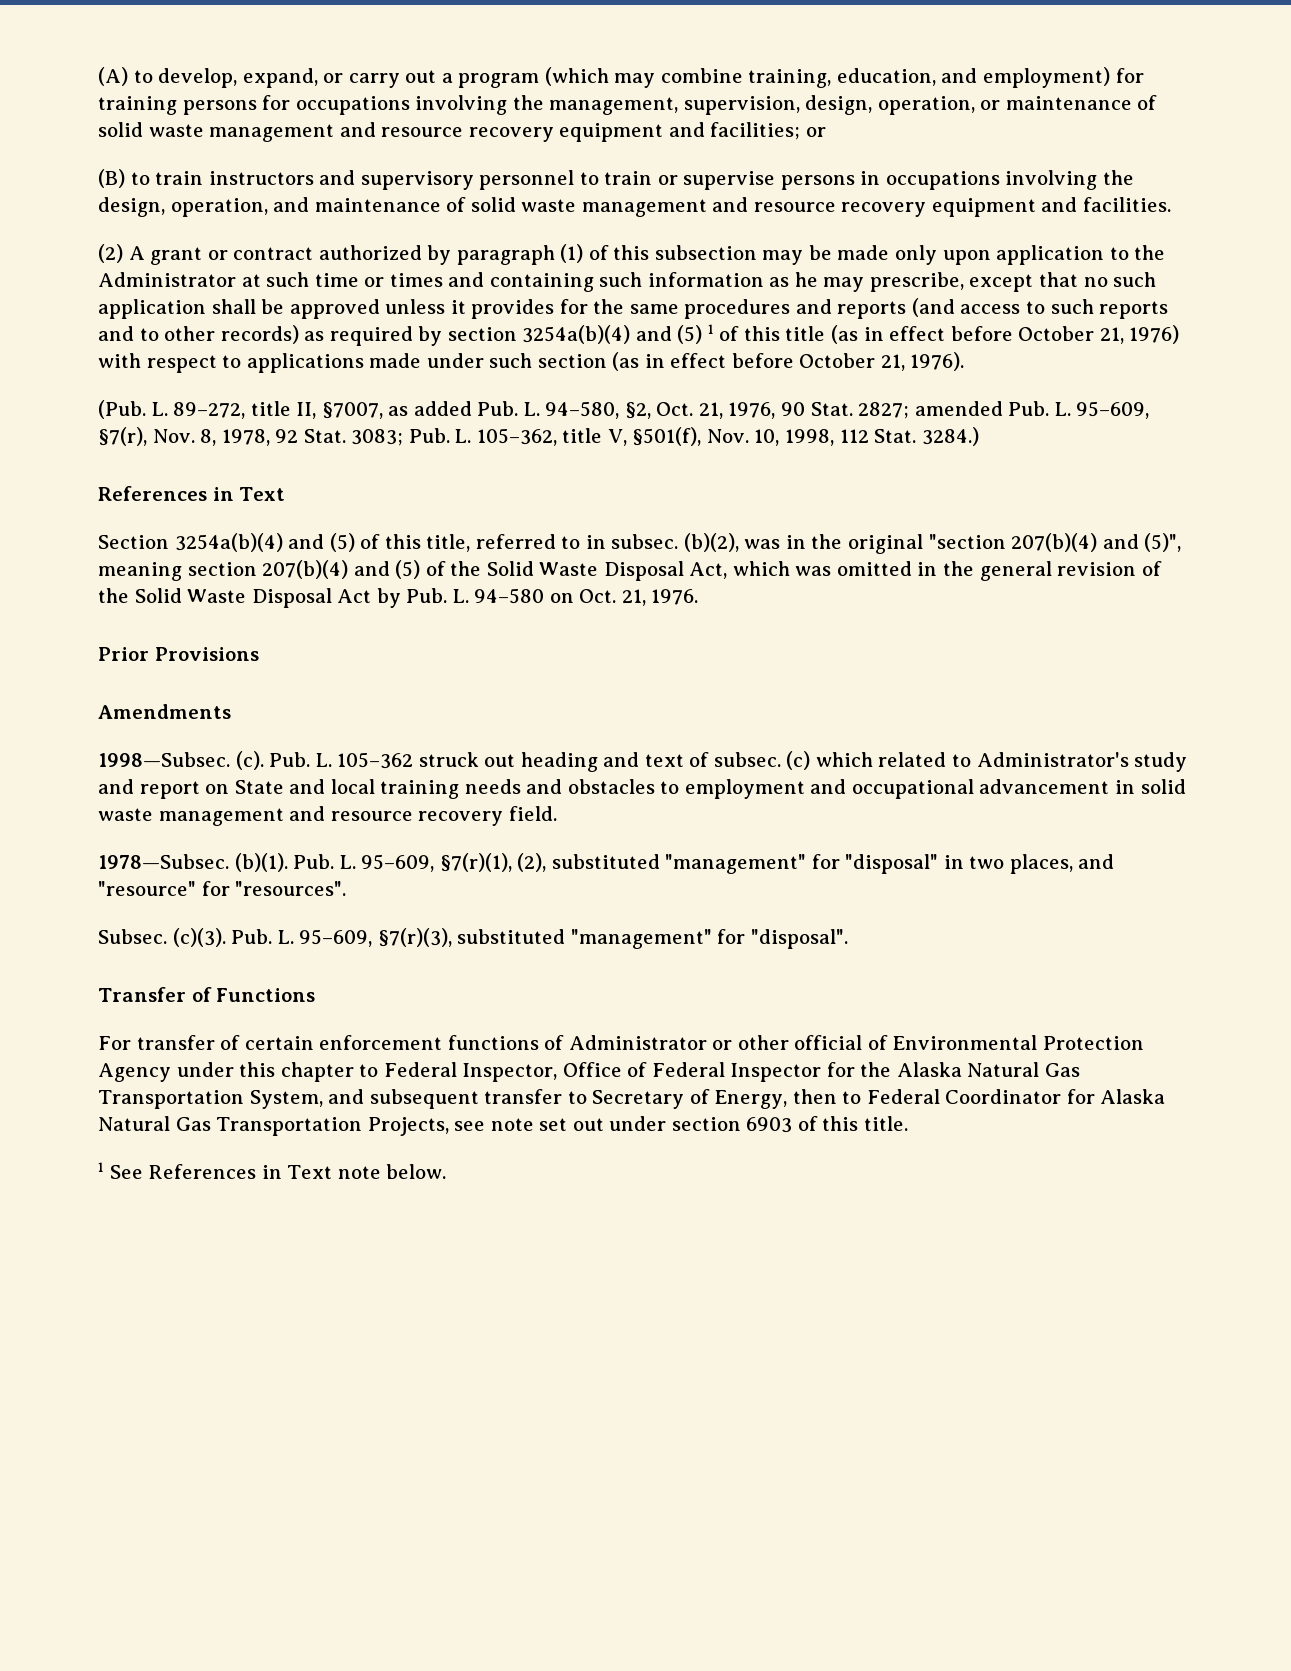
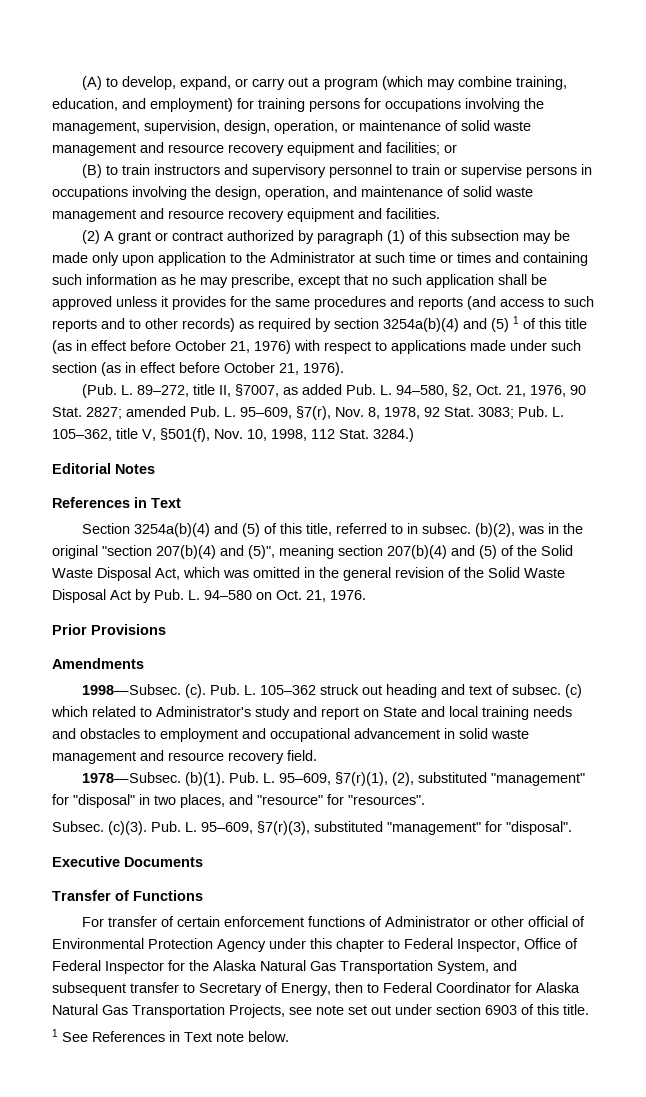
(979, 436) none -> [52,463,155,474] // Editorial Notes
(848, 939) none -> [52,856,203,867] // Executive Documents

